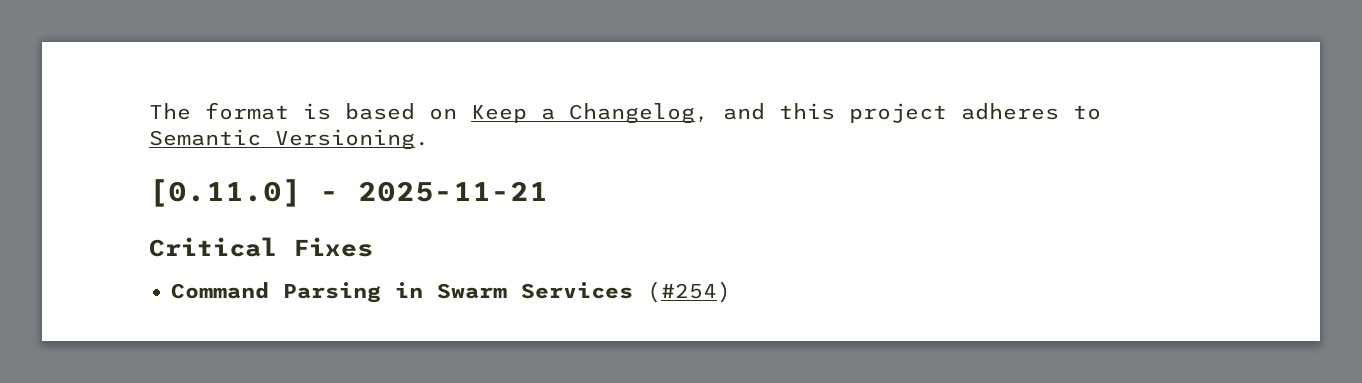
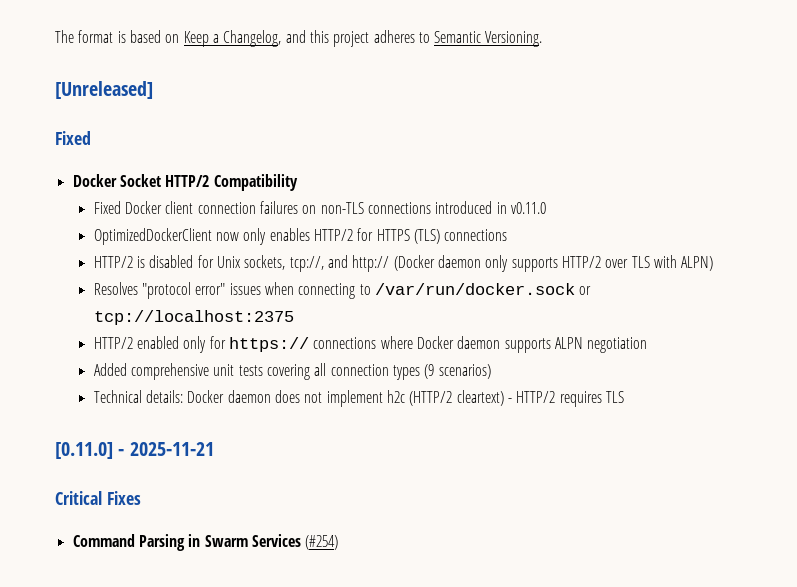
(429, 139) none -> [55,81,153,99] [55,131,91,145] [72,174,298,191] [93,201,546,214] [93,228,508,245] [93,255,714,272] [93,282,592,299] [93,310,294,325] [93,336,648,353] [93,363,491,380] [93,390,624,407] // [Unreleased] // Fixed // Docker Socket HTTP/2 Compatibility // Fixed Docker client connection failures on non-TLS connections introduced in v0.11.0 // OptimizedDockerClient now only enables HTTP/2 for HTTPS (TLS) connections // HTTP/2 is disabled for Unix sockets, tcp://, and http:// (Docker daemon only supports HTTP/2 over TLS with ALPN) // Resolves "protocol error" issues when connecting to /var/run/docker.sock or tcp://localhost:2375 // HTTP/2 enabled only for https:// connections where Docker daemon supports ALPN negotiation // Added comprehensive unit tests covering all connection types (9 scenarios) // Technical details: Docker daemon does not implement h2c (HTTP/2 cleartext) - HTTP/2 requires TLS

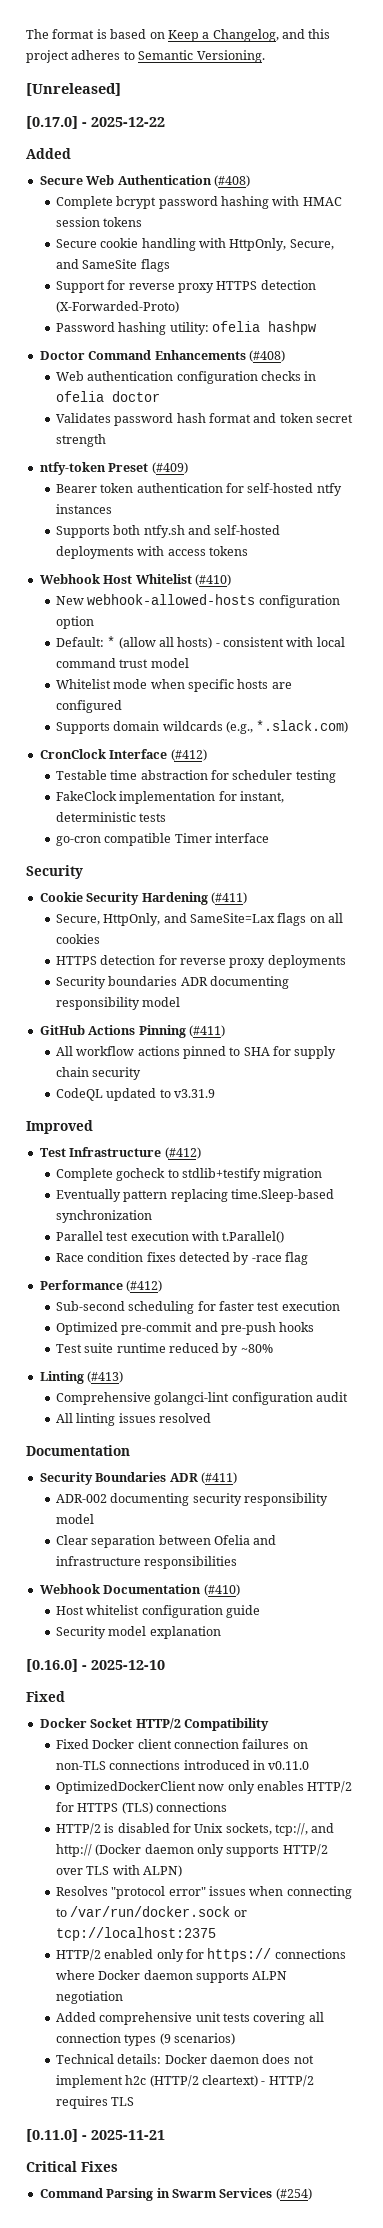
(153, 90) none -> [26,116,165,129] [26,148,71,159] [39,175,250,187] [55,196,342,209] [55,217,143,227] [55,238,334,251] [55,259,170,272] [55,280,316,293] [55,301,179,313] [55,321,316,335] [39,350,285,362] [55,371,317,384] [55,391,160,402] [55,413,354,426] [55,434,106,447] [39,462,188,475] [55,483,342,496] [55,504,112,514] [55,525,281,538] [55,546,248,559] [39,574,231,586] [55,594,340,608] [55,616,94,629] [55,636,345,649] [55,658,189,668] [55,679,292,692] [55,700,122,713] [55,720,349,734] [39,749,207,761] [55,770,336,783] [55,791,284,804] [55,812,167,822] [55,833,269,846] [26,865,83,879] [39,892,247,905] [55,913,344,926] [55,934,100,944] [55,955,346,968] [55,976,289,989] [55,997,181,1010] [39,1025,225,1038] [55,1046,337,1059] [55,1067,142,1080] [55,1088,215,1101] [26,1120,93,1134] [39,1147,201,1159] [55,1168,323,1181] [55,1189,334,1202] [55,1210,152,1223] [55,1231,285,1243] [55,1252,309,1265] [39,1280,163,1292] [55,1301,340,1314] [55,1322,315,1335] [55,1343,273,1356] [39,1371,124,1384] [55,1392,348,1405] [55,1413,211,1426] [26,1445,130,1456] [39,1472,237,1485] [55,1493,328,1506] [55,1514,94,1524] [55,1535,277,1548] [55,1556,238,1569] [39,1584,240,1596] [55,1605,260,1618] [55,1626,221,1639] [26,1659,165,1672] // [0.17.0] - 2025-12-22 // Added // Secure Web Authentication (#408) // Complete bcrypt password hashing with HMAC session tokens // Secure cookie handling with HttpOnly, Secure, and SameSite flags // Support for reverse proxy HTTPS detection (X-Forwarded-Proto) // Password hashing utility: ofelia hashpw // Doctor Command Enhancements (#408) // Web authentication configuration checks in ofelia doctor // Validates password hash format and token secret strength // ntfy-token Preset (#409) // Bearer token authentication for self-hosted ntfy instances // Supports both ntfy.sh and self-hosted deployments with access tokens // Webhook Host Whitelist (#410) // New webhook-allowed-hosts configuration option // Default: * (allow all hosts) - consistent with local command trust model // Whitelist mode when specific hosts are configured // Supports domain wildcards (e.g., *.slack.com) // CronClock Interface (#412) // Testable time abstraction for scheduler testing // FakeClock implementation for instant, deterministic tests // go-cron compatible Timer interface // Security // Cookie Security Hardening (#411) // Secure, HttpOnly, and SameSite=Lax flags on all cookies // HTTPS detection for reverse proxy deployments // Security boundaries ADR documenting responsibility model // GitHub Actions Pinning (#411) // All workflow actions pinned to SHA for supply chain security // CodeQL updated to v3.31.9 // Improved // Test Infrastructure (#412) // Complete gocheck to stdlib+testify migration // Eventually pattern replacing time.Sleep-based synchronization // Parallel test execution with t.Parallel() // Race condition fixes detected by -race flag // Performance (#412) // Sub-second scheduling for faster test execution // Optimized pre-commit and pre-push hooks // Test suite runtime reduced by ~80% // Linting (#413) // Comprehensive golangci-lint configuration audit // All linting issues resolved // Documentation // Security Boundaries ADR (#411) // ADR-002 documenting security responsibility model // Clear separation between Ofelia and infrastructure responsibilities // Webhook Documentation (#410) // Host whitelist configuration guide // Security model explanation // [0.16.0] - 2025-12-10

